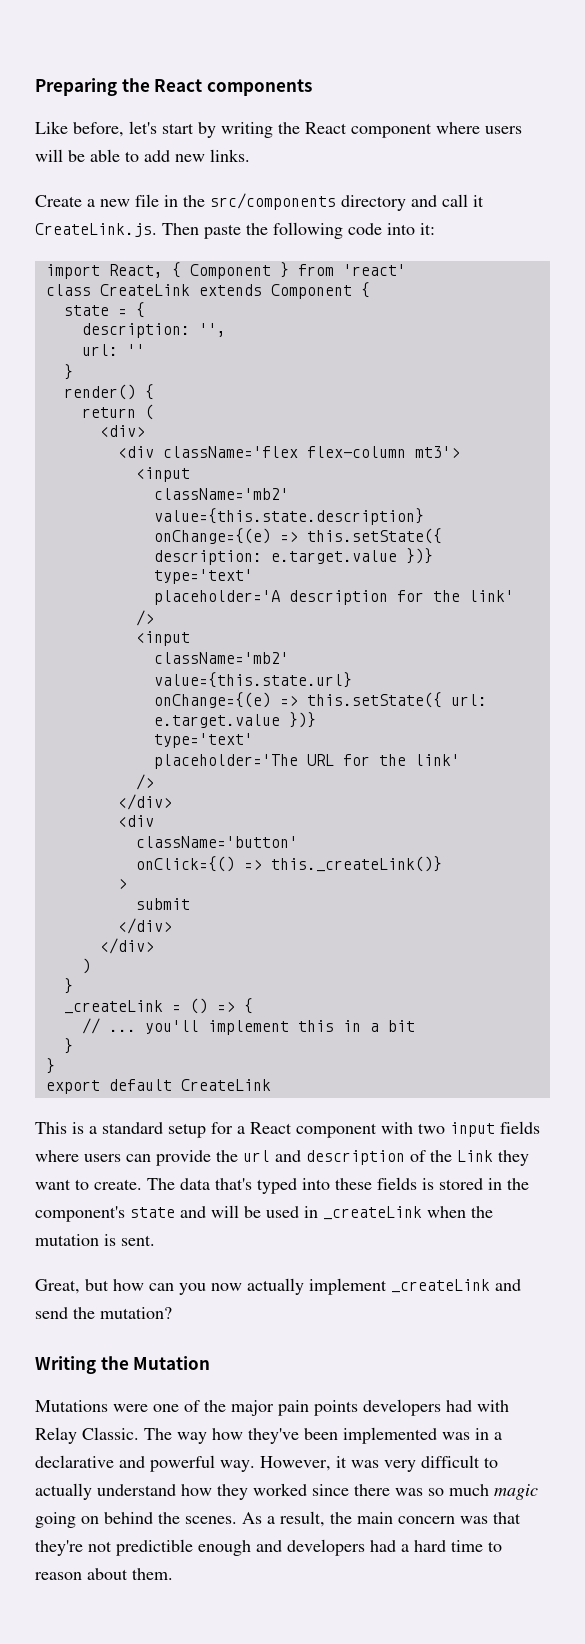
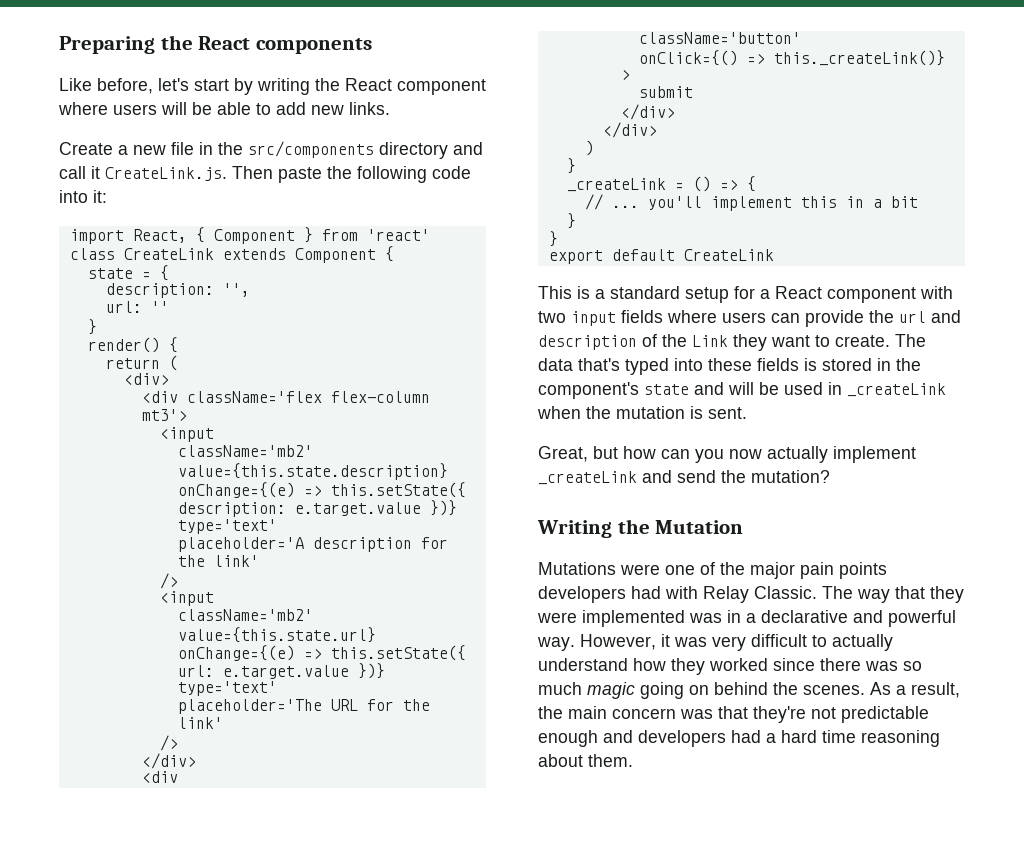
[212,1428,338,1444] how they've been -> [895,586,964,603] [537,612,577,623] that they were
[116,1539,193,1556] predictible -> [841,706,929,723] predictable
[488,1541,502,1552] [35,1572,82,1580] to reason -> [861,730,940,747] reasoning

